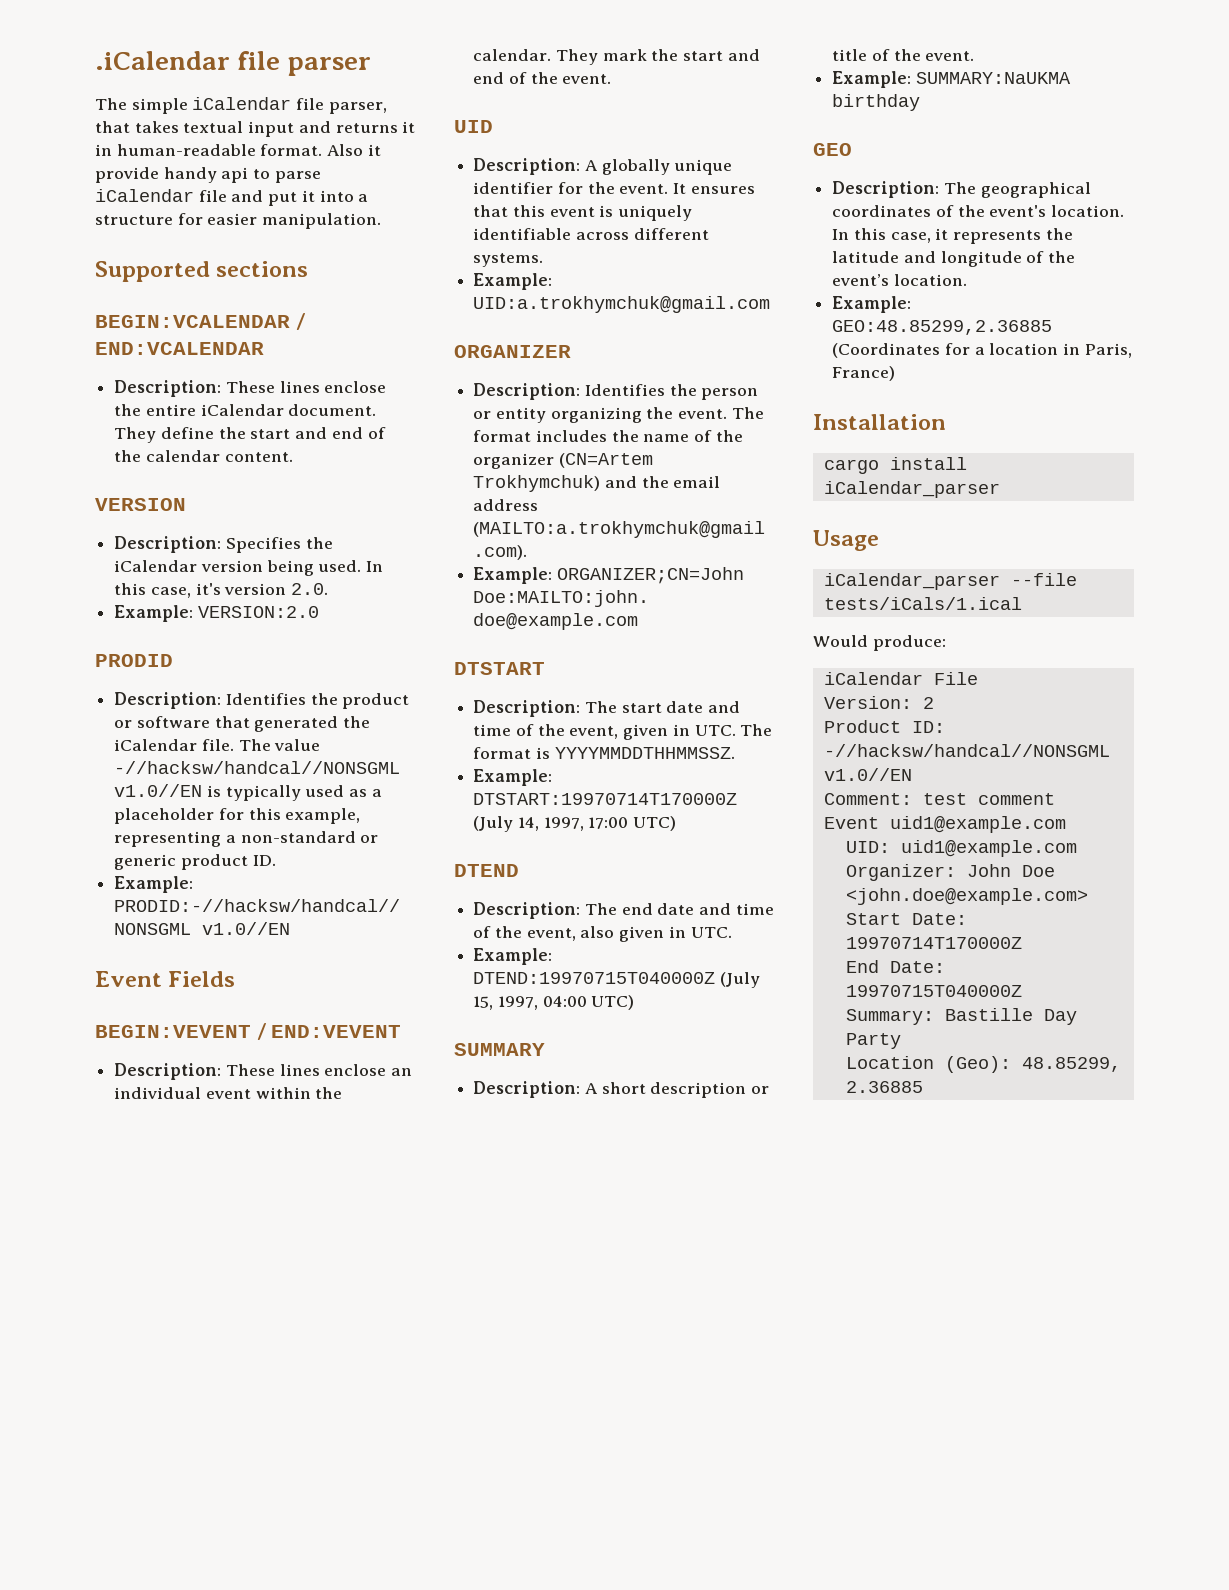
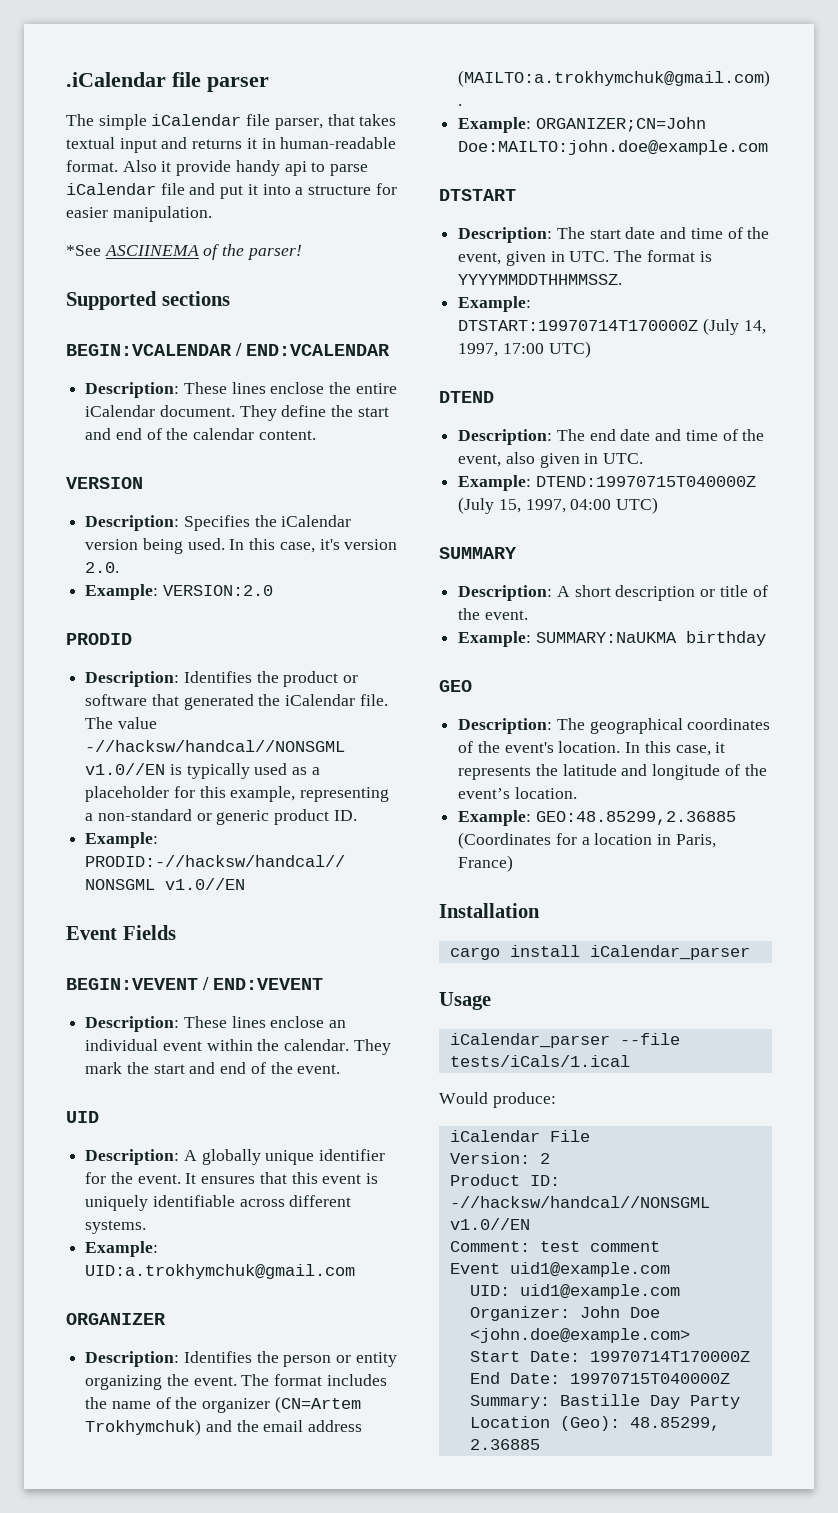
(382, 221) none -> [66,244,302,260] // *See ASCIINEMA of the parser!

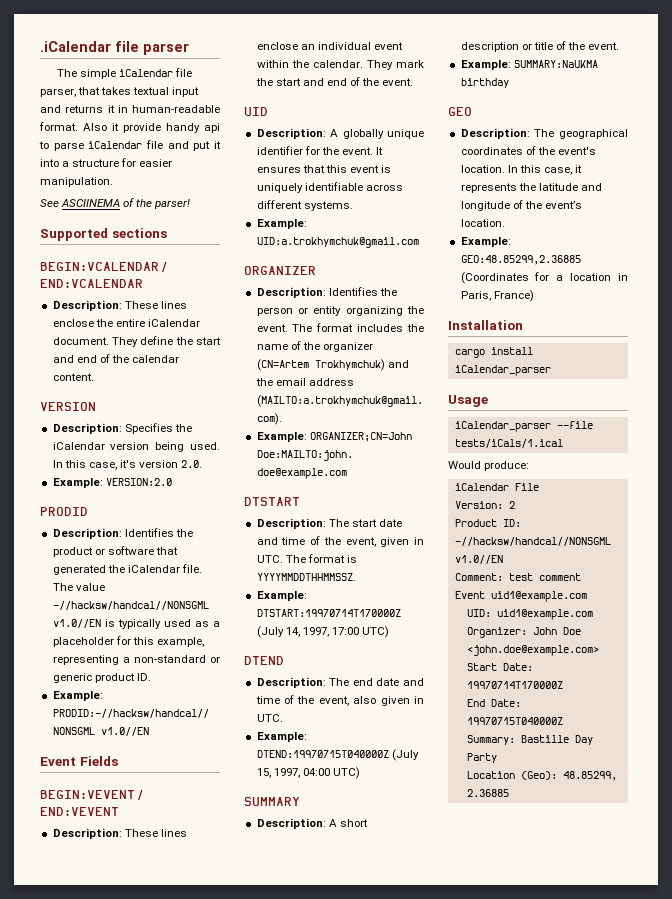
[66,245,101,256] *See -> [40,199,59,207] See

